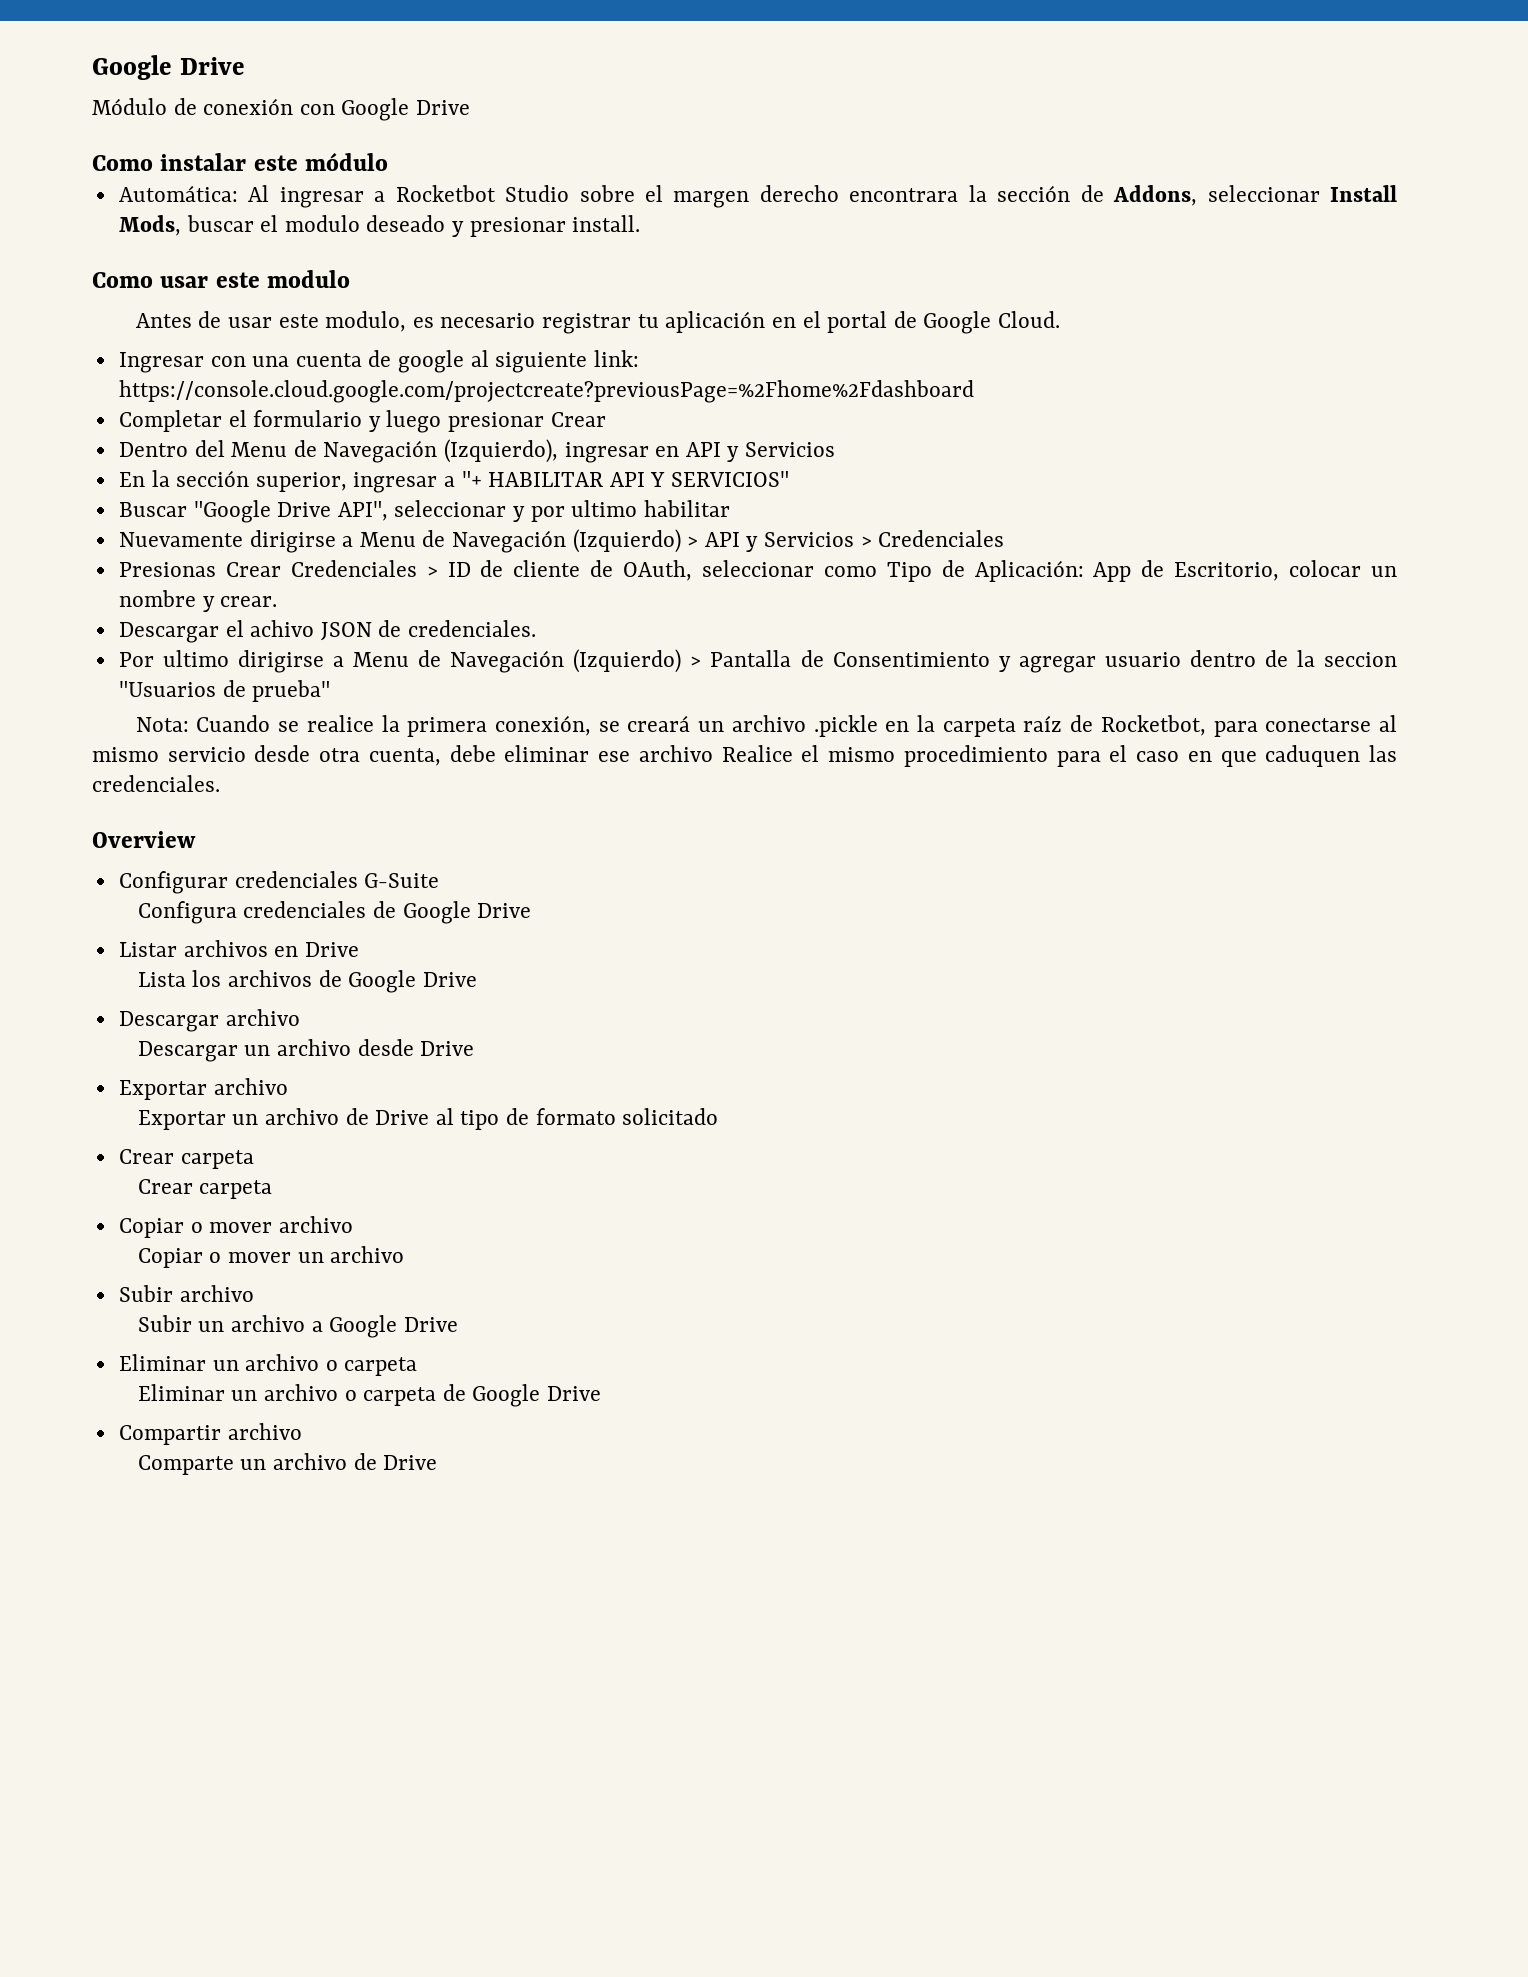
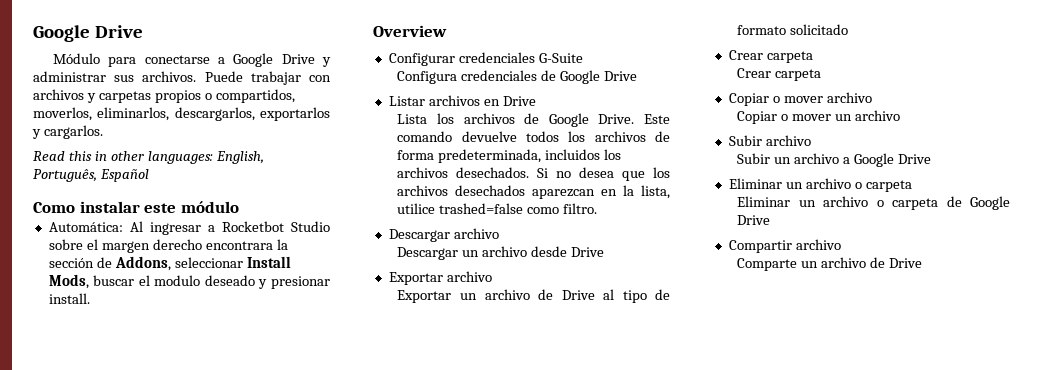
[173,98,471,121] de conexión con Google Drive -> [108,53,331,67] [33,71,331,85] [33,89,295,103] [33,107,330,121] [32,125,103,139] [33,151,264,164] [33,169,149,182] para conectarse a Google Drive y administrar sus archivos. Puede trabajar con archivos y carpetas propios o compartidos, moverlos, eliminarlos, descargarlos, exportarlos y cargarlos. // Read this in other languages: English, Português, Español
[92,270,350,288] [135,311,1060,334] [118,350,639,373] [118,380,974,403] [118,410,606,433] [118,439,836,463] [118,470,790,493] [118,500,730,523] [118,529,1005,553] [118,560,1397,582] [118,590,278,612] [118,620,537,643] [118,649,1397,673] [118,680,331,702] [135,715,1397,737] [92,745,1397,767] [92,775,220,792] // Como usar este modulo // Antes de usar este modulo, es necesario registrar tu aplicación en el portal de Google Cloud. // Ingresar con una cuenta de google al siguiente link: https://console.cloud.google.com/projectcreate?previousPage=%2Fhome%2Fdashboard // Completar el formulario y luego presionar Crear // Dentro del Menu de Navegación (Izquierdo), ingresar en API y Servicios // En la sección superior, ingresar a "+ HABILITAR API Y SERVICIOS" // Buscar "Google Drive API", seleccionar y por ultimo habilitar // Nuevamente dirigirse a Menu de Navegación (Izquierdo) > API y Servicios > Credenciales // Presionas Crear Credenciales > ID de cliente de OAuth, seleccionar como Tipo de Aplicación: App de Escritorio, colocar un nombre y crear. // Descargar el achivo JSON de credenciales. // Por ultimo dirigirse a Menu de Navegación (Izquierdo) > Pantalla de Consentimiento y agregar usuario dentro de la seccion "Usuarios de prueba" // Nota: Cuando se realice la primera conexión, se creará un archivo .pickle en la carpeta raíz de Rocketbot, para conectarse al mismo servicio desde otra cuenta, debe eliminar ese archivo Realice el mismo procedimiento para el caso en que caduquen las credenciales. -> (90, 298) none
[422,972,477,987] Drive -> [598,114,670,124] [397,131,670,142] [397,149,622,163] [397,167,670,181] [397,185,670,199] [397,203,598,214] Drive. Este comando devuelve todos los archivos de forma predeterminada, incluidos los archivos desechados. Si no desea que los archivos desechados aparezcan en la lista, utilice trashed=false como filtro.

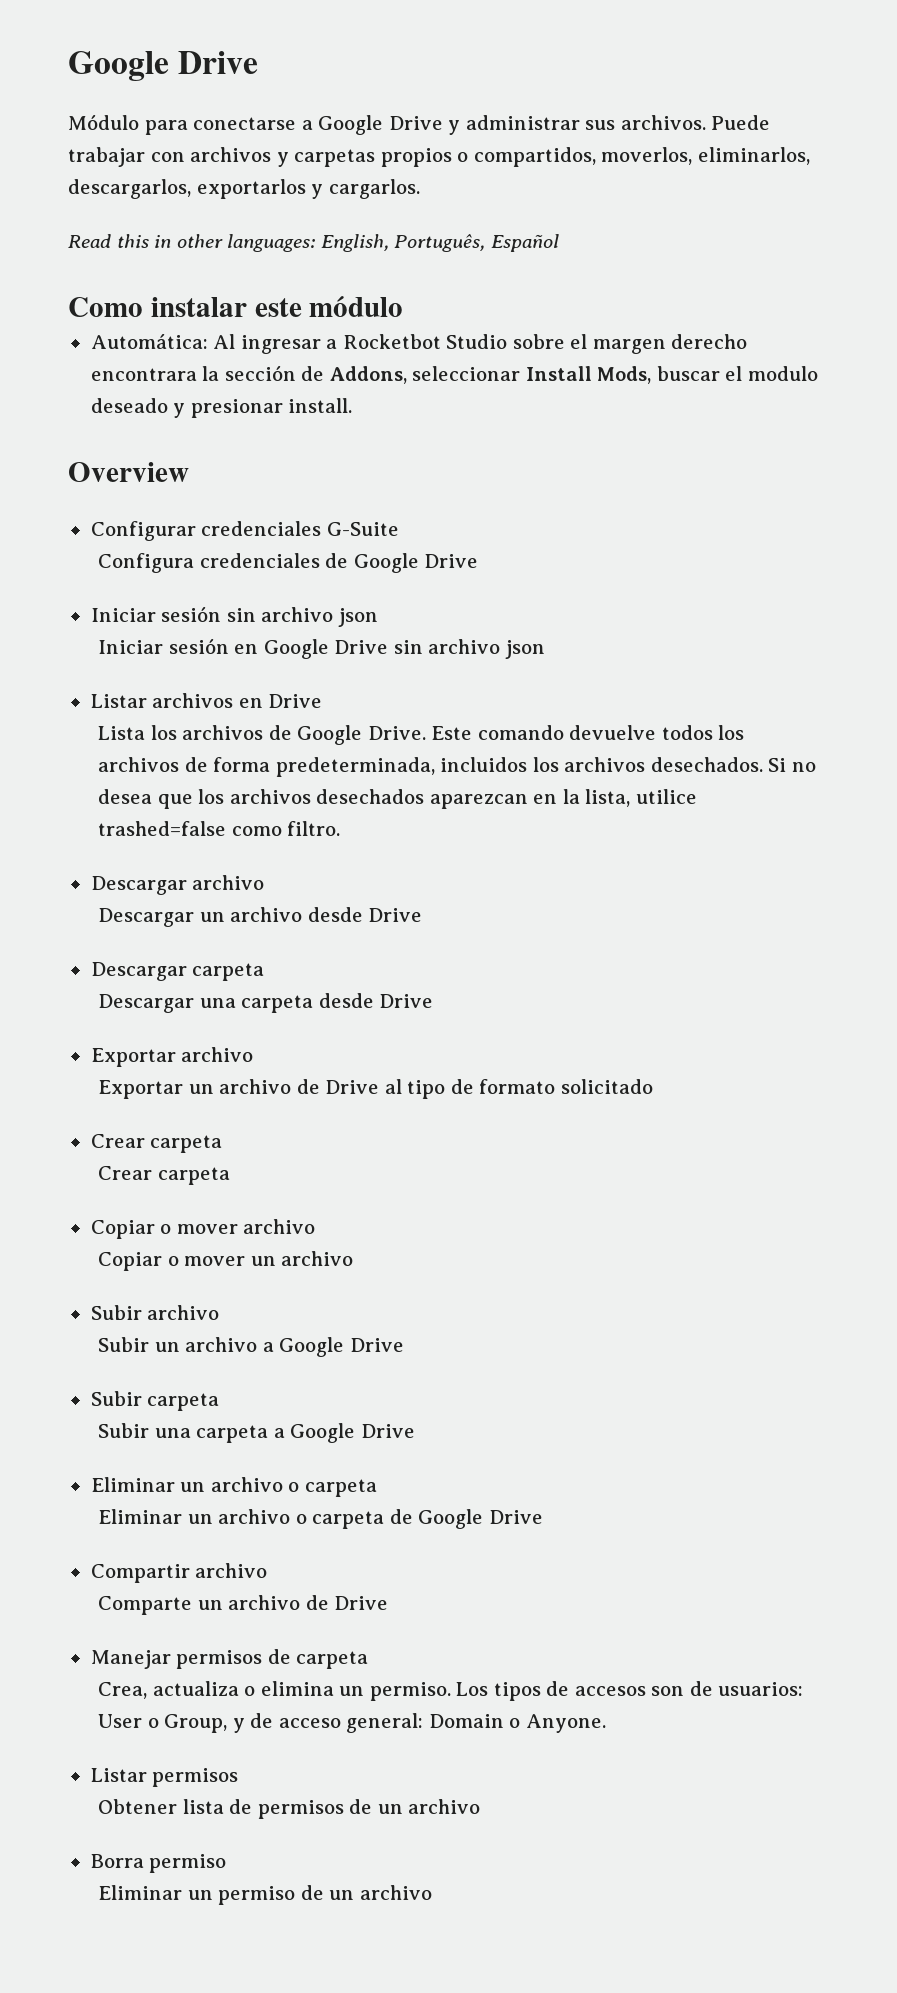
(638, 76) none -> [90,606,378,627] [98,638,545,659] // Iniciar sesión sin archivo json // Iniciar sesión en Google Drive sin archivo json
(605, 252) none -> [90,962,265,981] [98,993,434,1013] // Descargar carpeta // Descargar una carpeta desde Drive
(932, 159) none -> [90,1391,220,1411] [98,1423,415,1443] // Subir carpeta // Subir una carpeta a Google Drive
(923, 263) none -> [90,1649,369,1669] [98,1681,804,1701] [98,1713,606,1733] [90,1768,239,1787] [98,1799,481,1819] [90,1854,227,1873] [98,1885,432,1905] // Manejar permisos de carpeta // Crea, actualiza o elimina un permiso. Los tipos de accesos son de usuarios: User o Group, y de acceso general: Domain o Anyone. // Listar permisos // Obtener lista de permisos de un archivo // Borra permiso // Eliminar un permiso de un archivo

